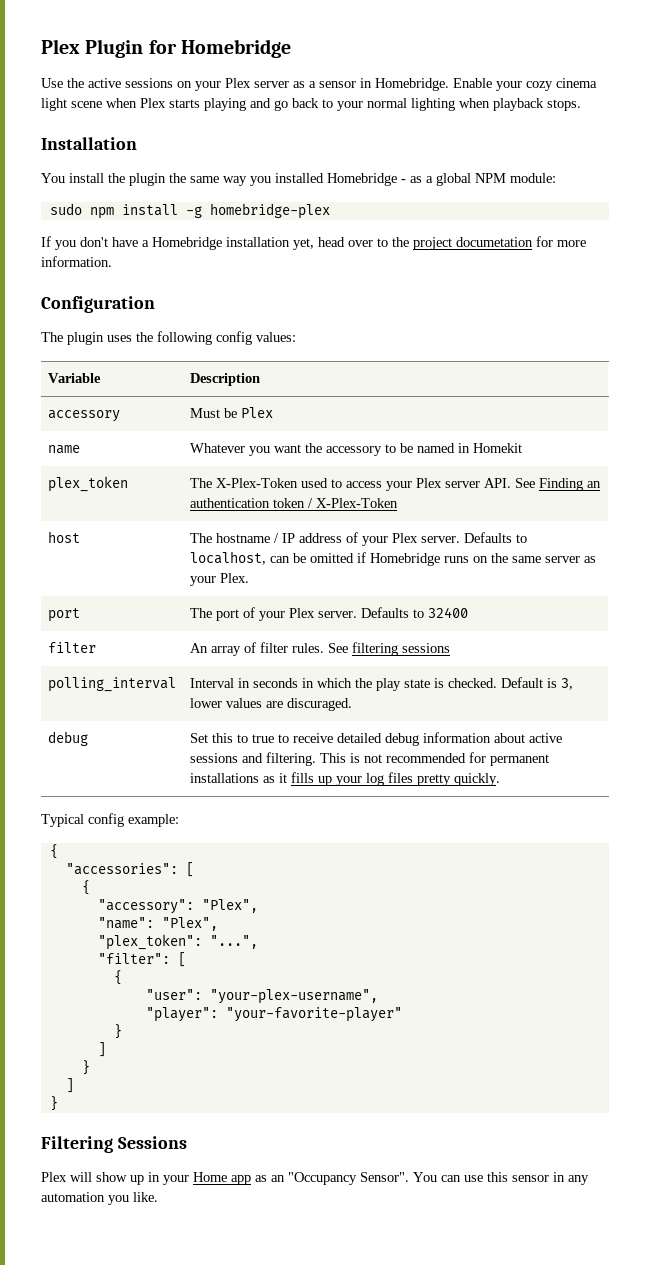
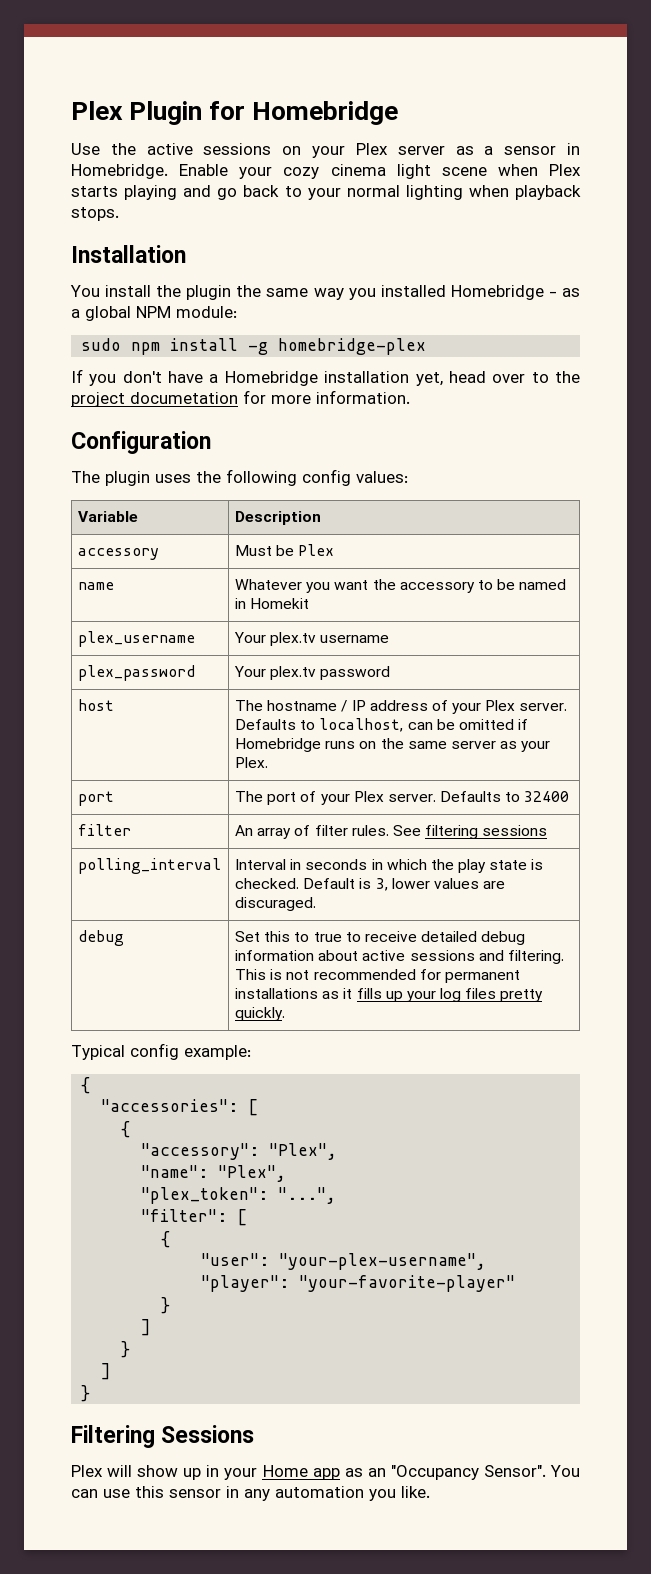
[47,476,128,492] [189,478,601,491] [189,498,398,508] plex_token | The X-Plex-Token used to access your Plex server API. See Finding an authentication token / X-Plex-Token -> [77,631,195,647] [233,632,390,646] [77,665,195,681] [233,666,391,680] plex_username | Your plex.tv username // plex_password | Your plex.tv password

